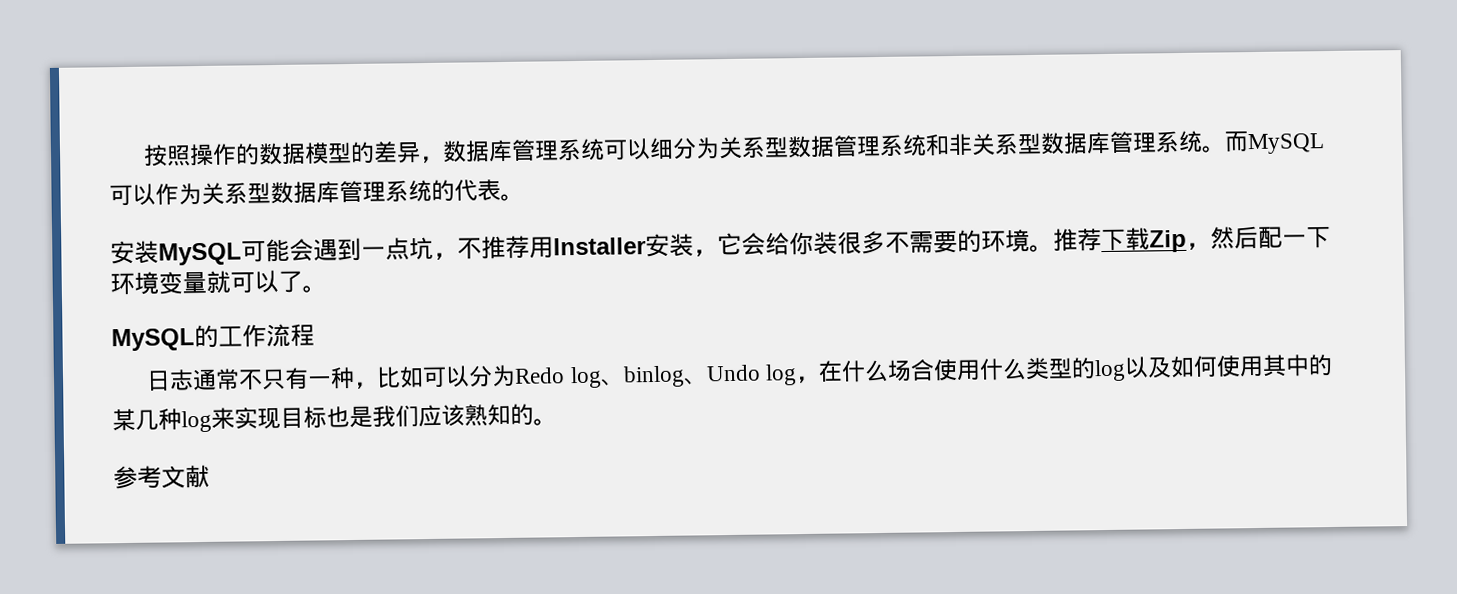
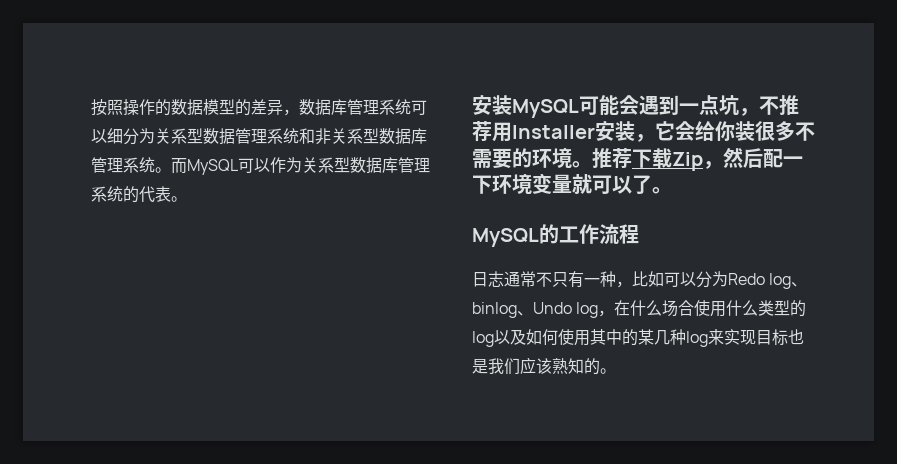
[113,464,210,490] // 参考文献 -> (616, 371) none

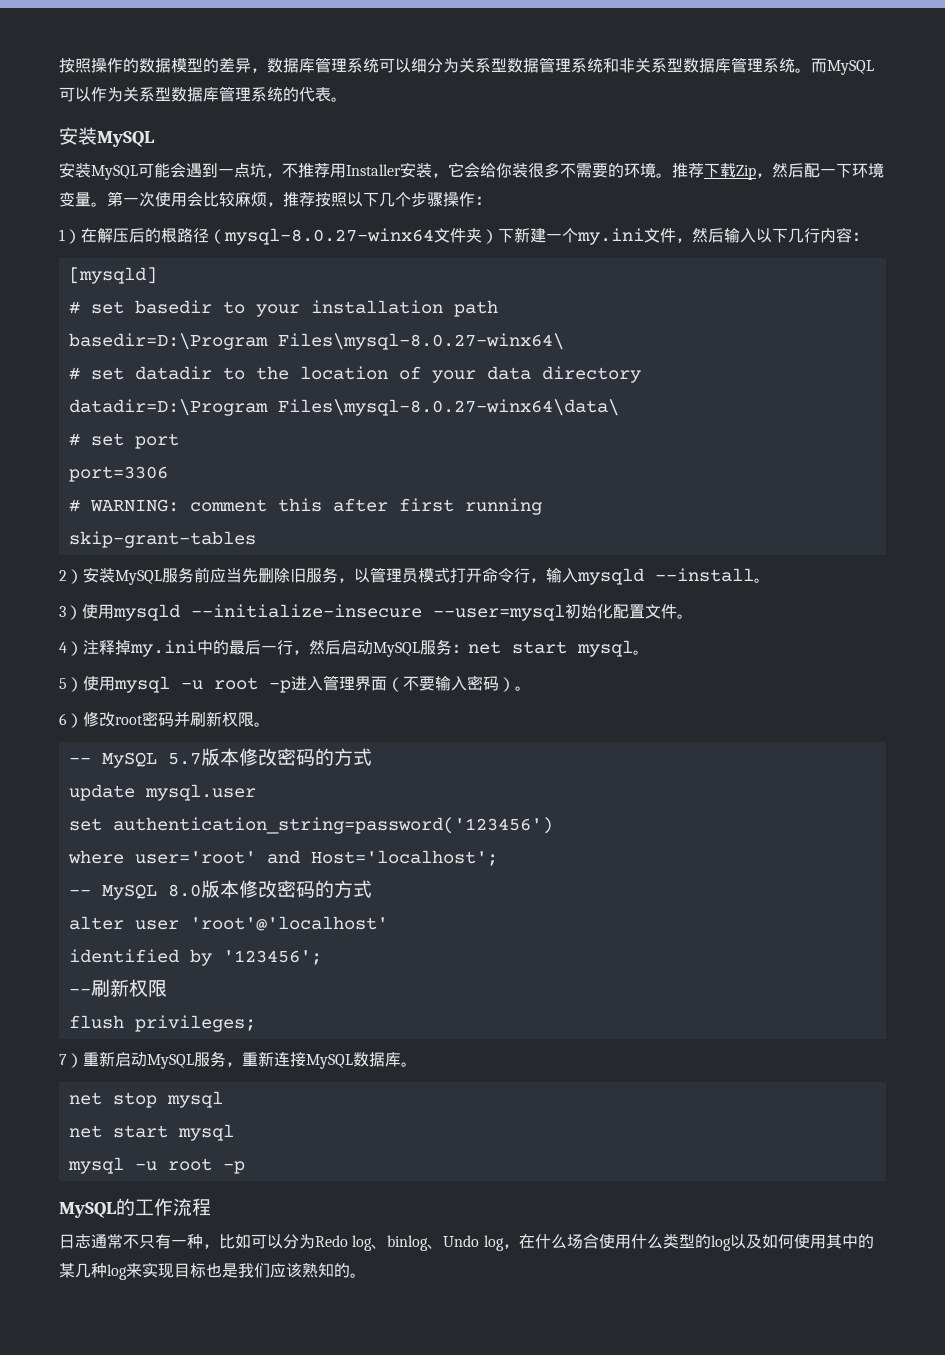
(579, 108) none -> [59,162,138,180] // 安装MySQL
[572,174,672,194] 就可以了。 -> [91,191,491,207] [59,227,868,245] [68,267,157,284] [68,300,498,317] [68,333,564,350] [68,366,641,383] [68,399,619,416] [68,433,179,449] [68,466,168,482] [68,498,542,515] [68,531,256,548] [59,567,770,585] [59,604,693,621] [59,639,649,657] [59,675,531,693] [59,711,270,728] [68,748,372,768] [68,784,256,801] [68,817,553,834] [67,850,498,866] [68,880,372,900] [68,916,388,931] [68,949,322,966] [68,979,167,997] [68,1015,256,1032] [59,1051,417,1069] [68,1091,223,1108] [68,1124,234,1141] [67,1157,245,1174] 。第一次使用会比较麻烦，推荐按照以下几个步骤操作： // 1）在解压后的根路径（mysql-8.0.27-winx64文件夹）下新建一个my.ini文件，然后输入以下几行内容： // [mysqld] // # set basedir to your installation path // basedir=D:\Program Files\mysql-8.0.27-winx64\ // # set datadir to the location of your data directory // datadir=D:\Program Files\mysql-8.0.27-winx64\data\ // # set port // port=3306 // # WARNING: comment this after first running // skip-grant-tables // 2）安装MySQL服务前应当先删除旧服务，以管理员模式打开命令行，输入mysqld --install。 // 3）使用mysqld --initialize-insecure --user=mysql初始化配置文件。 // 4）注释掉my.ini中的最后一行，然后启动MySQL服务：net start mysql。 // 5）使用mysql -u root -p进入管理界面（不要输入密码）。 // 6）修改root密码并刷新权限。 // -- MySQL 5.7版本修改密码的方式 // update mysql.user // set authentication_string=password('123456') // where user='root' and Host='localhost'; // -- MySQL 8.0版本修改密码的方式 // alter user 'root'@'localhost' // identified by '123456'; // --刷新权限 // flush privileges; // 7）重新启动MySQL服务，重新连接MySQL数据库。 // net stop mysql // net start mysql // mysql -u root -p

